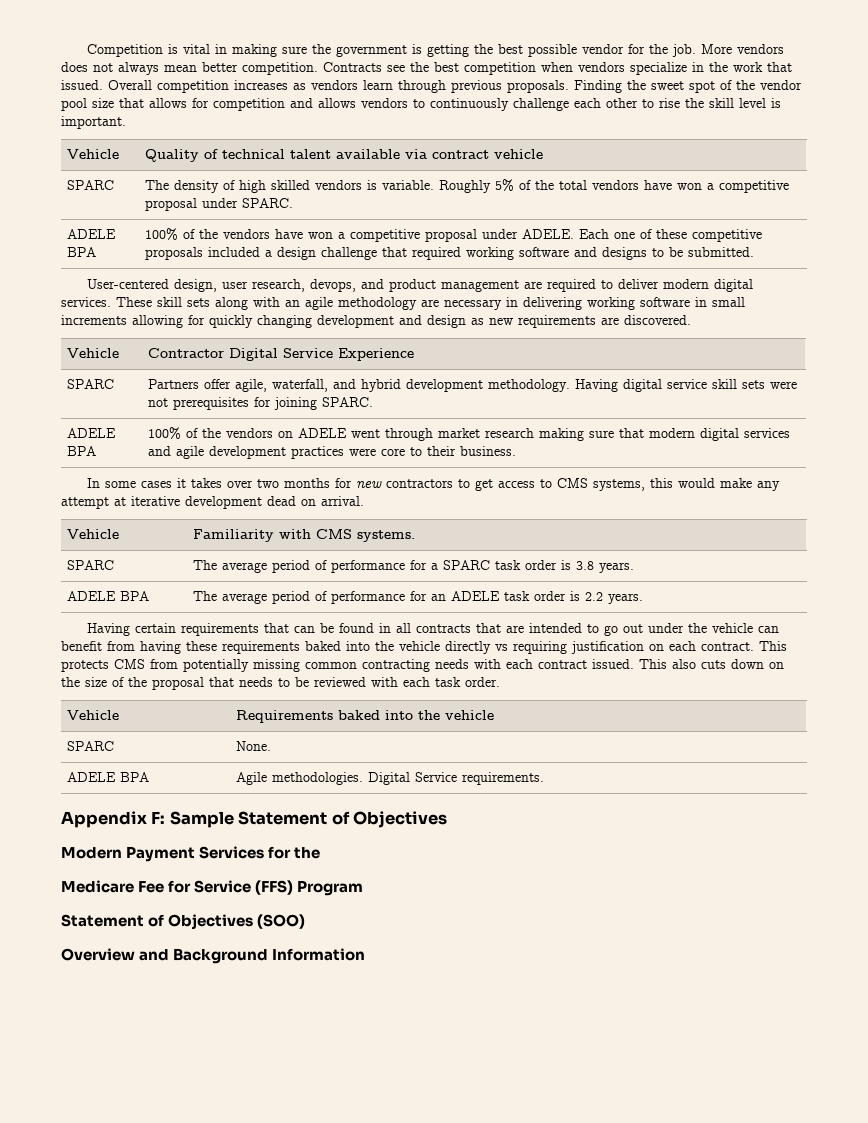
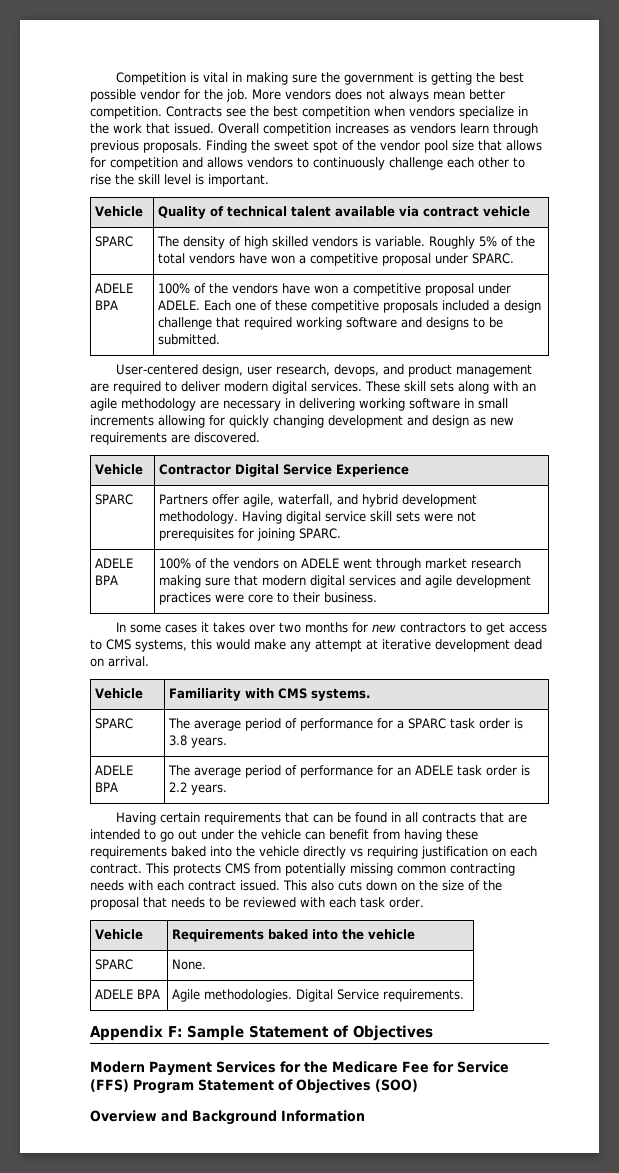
(321, 853) // -> (328, 1067) none
(364, 888) // -> (194, 1086) none

